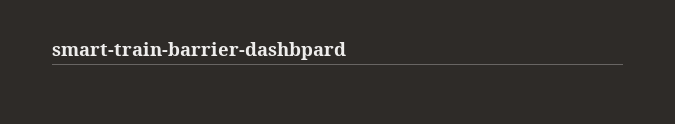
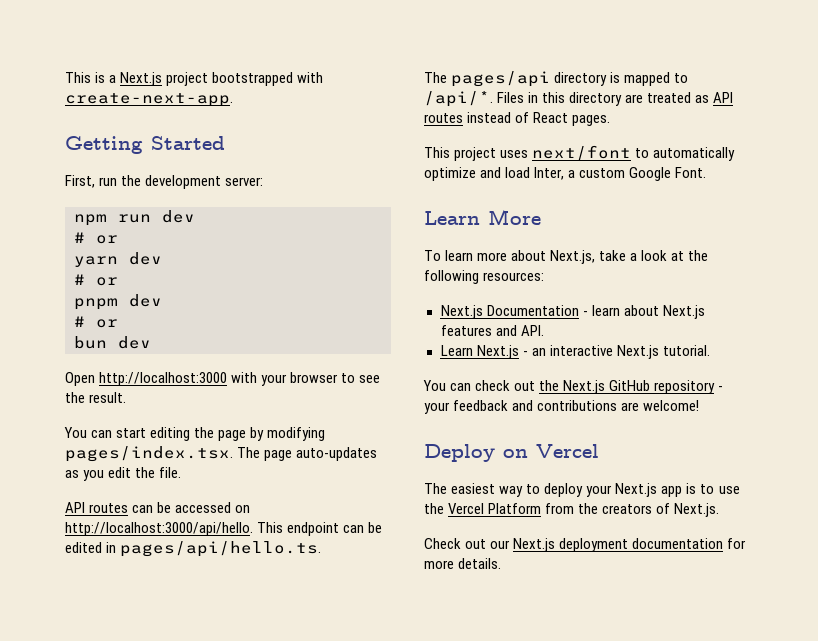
[52,42,346,60] smart-train-barrier-dashbpard -> [65,72,324,86] [65,93,233,107] [65,136,225,154] [65,175,264,189] [74,210,195,226] [74,232,118,244] [74,252,162,267] [74,274,118,286] [74,294,162,310] [74,316,118,328] [74,336,151,349] [65,372,381,386] [65,392,127,403] [64,427,326,441] [65,446,378,462] [65,467,182,481] [65,502,251,513] [65,522,383,536] [65,541,322,557] [424,71,689,87] [424,91,734,107] [424,112,611,126] [424,145,736,161] [424,167,707,181] [424,209,541,225] [424,250,709,264] [424,270,545,284] [440,305,705,319] [440,325,544,336] [440,345,710,359] [423,380,724,394] [424,400,700,414] [424,444,599,462] [424,483,740,497] [424,503,720,517] [424,538,747,552] [424,558,502,569] This is a Next.js project bootstrapped with create-next-app. // Getting Started // First, run the development server: // npm run dev // # or // yarn dev // # or // pnpm dev // # or // bun dev // Open http://localhost:3000 with your browser to see the result. // You can start editing the page by modifying pages/index.tsx. The page auto-updates as you edit the file. // API routes can be accessed on http://localhost:3000/api/hello. This endpoint can be edited in pages/api/hello.ts. // The pages/api directory is mapped to /api/*. Files in this directory are treated as API routes instead of React pages. // This project uses next/font to automatically optimize and load Inter, a custom Google Font. // Learn More // To learn more about Next.js, take a look at the following resources: // Next.js Documentation - learn about Next.js features and API. // Learn Next.js - an interactive Next.js tutorial. // You can check out the Next.js GitHub repository - your feedback and contributions are welcome! // Deploy on Vercel // The easiest way to deploy your Next.js app is to use the Vercel Platform from the creators of Next.js. // Check out our Next.js deployment documentation for more details.

